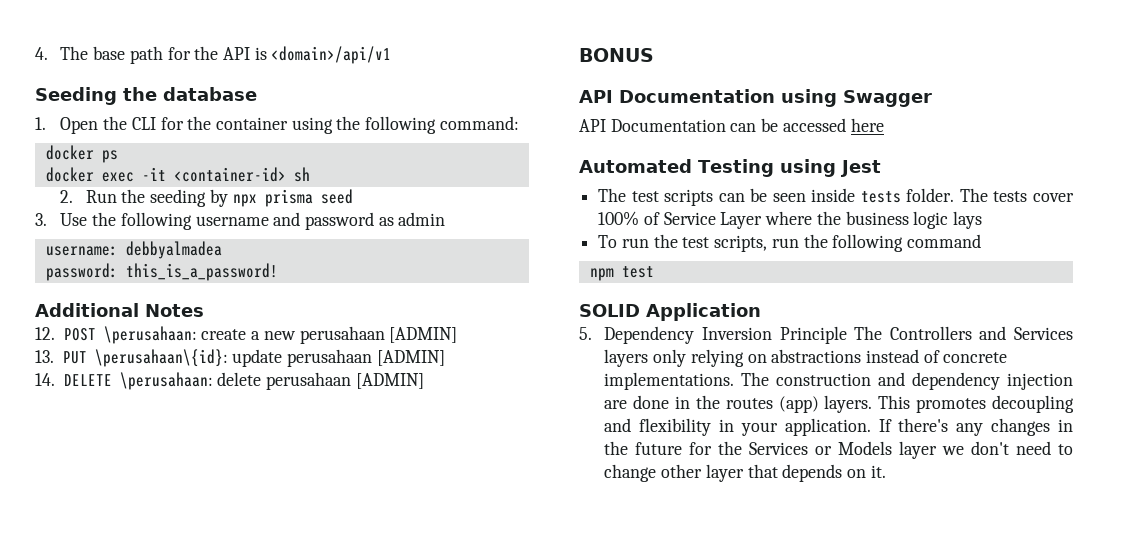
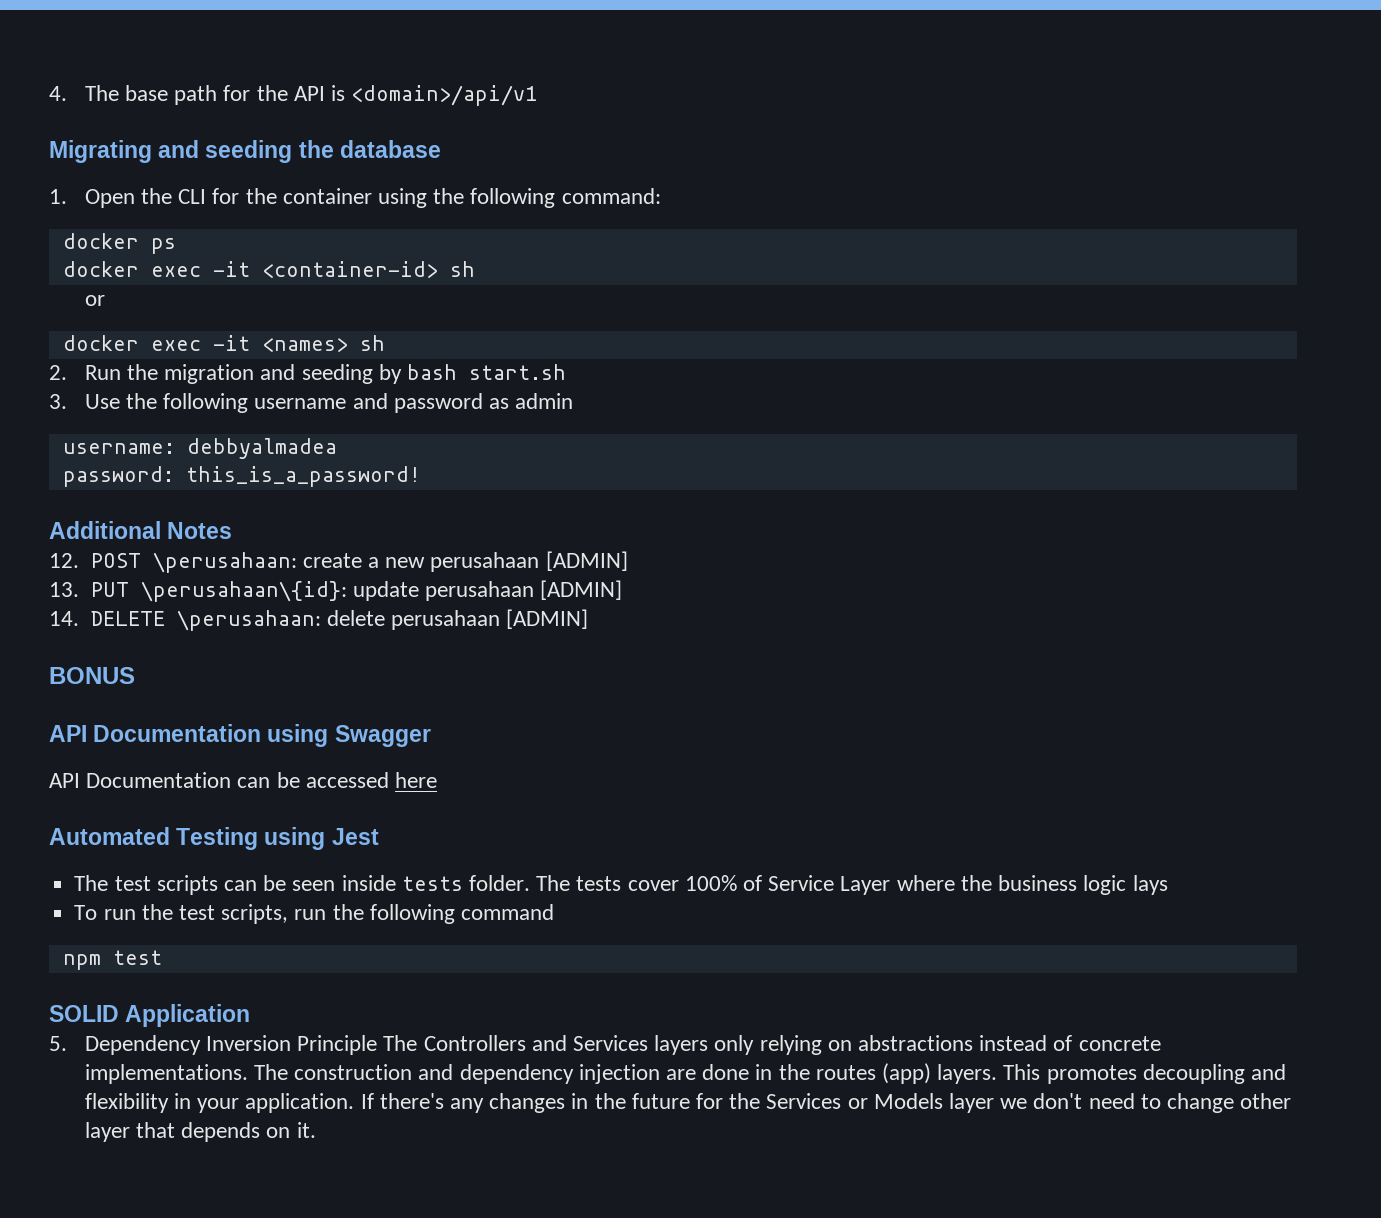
[35,87,117,105] Seeding -> [49,140,293,163] Migrating and seeding
[60,189,353,207] 2. Run the seeding by npx prisma seed -> [84,295,105,306] [62,335,385,352] [49,364,566,384] or // docker exec -it <names> sh // 2. Run the migration and seeding by bash start.sh

